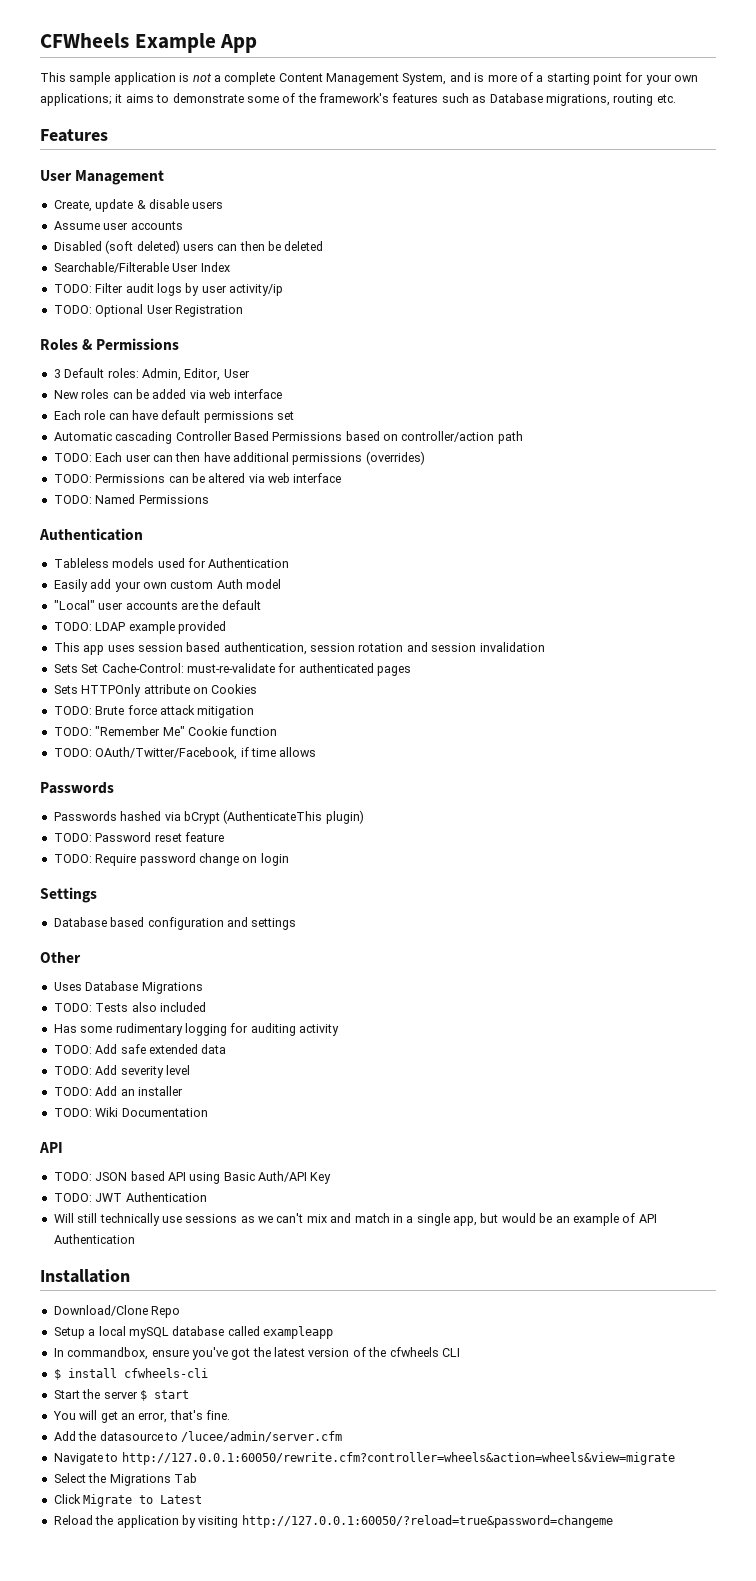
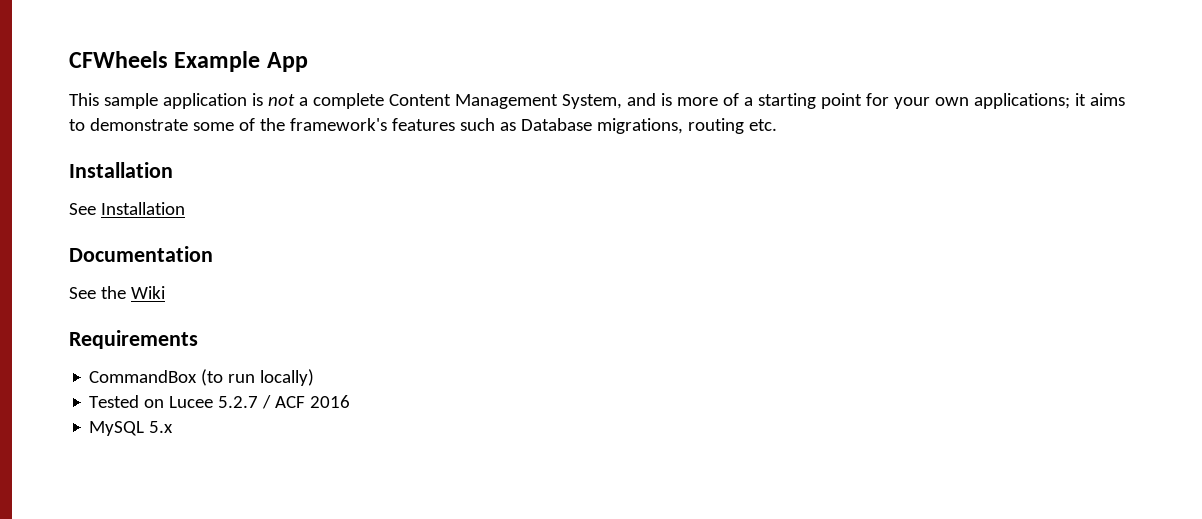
[40,129,108,142] [40,170,165,185] [53,199,224,212] [53,221,183,230] [53,240,324,254] [53,262,230,273] [53,283,283,296] [53,304,243,317] [40,338,180,350] [53,368,250,381] [53,389,283,399] [53,410,294,423] [53,431,523,444] [53,451,425,465] [53,473,342,483] [53,494,209,504] [39,528,143,541] [53,558,290,568] [53,579,281,592] [53,600,261,610] [53,621,226,634] [53,642,545,655] [53,663,411,676] [53,684,258,697] [53,705,255,718] [53,726,278,736] [53,747,317,760] [40,782,114,794] [53,810,364,824] [53,832,224,842] [53,853,289,866] [40,887,97,903] [53,917,297,930] [40,952,81,963] [53,981,203,994] [53,1002,206,1012] [53,1023,339,1036] [53,1044,227,1054] [53,1065,190,1078] [53,1086,183,1096] [53,1107,208,1117] [39,1142,63,1153] [53,1171,332,1184] [53,1192,207,1202] [53,1213,657,1226] [53,1234,135,1244] [40,1269,130,1283] [53,1305,181,1318] [53,1326,333,1339] [53,1347,460,1360] [53,1368,208,1380] [53,1389,189,1401] [52,1410,230,1423] [53,1431,343,1442] [53,1452,675,1465] [53,1473,197,1486] [53,1494,203,1507] [53,1515,613,1528] Features // User Management // Create, update & disable users // Assume user accounts // Disabled (soft deleted) users can then be deleted // Searchable/Filterable User Index // TODO: Filter audit logs by user activity/ip // TODO: Optional User Registration // Roles & Permissions // 3 Default roles: Admin, Editor, User // New roles can be added via web interface // Each role can have default permissions set // Automatic cascading Controller Based Permissions based on controller/action path // TODO: Each user can then have additional permissions (overrides) // TODO: Permissions can be altered via web interface // TODO: Named Permissions // Authentication // Tableless models used for Authentication // Easily add your own custom Auth model // "Local" user accounts are the default // TODO: LDAP example provided // This app uses session based authentication, session rotation and session invalidation // Sets Set Cache-Control: must-re-validate for authenticated pages // Sets HTTPOnly attribute on Cookies // TODO: Brute force attack mitigation // TODO: "Remember Me" Cookie function // TODO: OAuth/Twitter/Facebook, if time allows // Passwords // Passwords hashed via bCrypt (AuthenticateThis plugin) // TODO: Password reset feature // TODO: Require password change on login // Settings // Database based configuration and settings // Other // Uses Database Migrations // TODO: Tests also included // Has some rudimentary logging for auditing activity // TODO: Add safe extended data // TODO: Add severity level // TODO: Add an installer // TODO: Wiki Documentation // API // TODO: JSON based API using Basic Auth/API Key // TODO: JWT Authentication // Will still technically use sessions as we can't mix and match in a single app, but would be an example of API Authentication // Installation // Download/Clone Repo // Setup a local mySQL database called exampleapp // In commandbox, ensure you've got the latest version of the cfwheels CLI // $ install cfwheels-cli // Start the server $ start // You will get an error, that's fine. // Add the datasource to /lucee/admin/server.cfm // Navigate to http://127.0.0.1:60050/rewrite.cfm?controller=wheels&action=wheels&view=migrate // Select the Migrations Tab // Click Migrate to Latest // Reload the application by visiting http://127.0.0.1:60050/?reload=true&password=changeme -> [69,162,173,178] [69,202,185,215] [69,246,213,262] [69,286,165,299] [69,330,198,349] [89,369,315,386] [89,395,351,409] [89,421,174,436] Installation // See Installation // Documentation // See the Wiki // Requirements // CommandBox (to run locally) // Tested on Lucee 5.2.7 / ACF 2016 // MySQL 5.x

